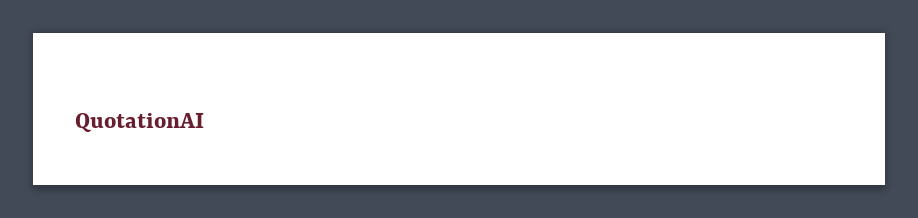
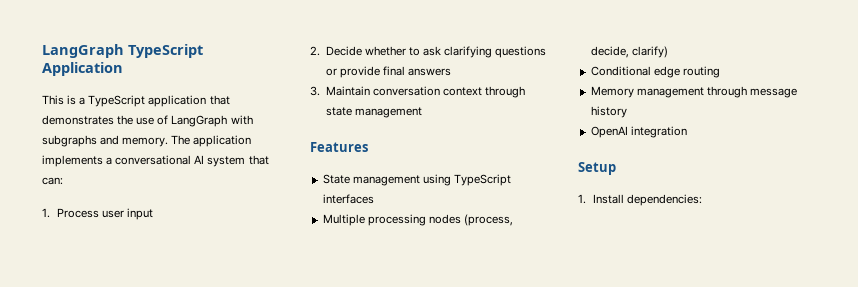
[75,113,204,132] QuotationAI -> [42,44,203,58] [42,62,123,76] [42,95,230,107] [42,115,253,127] [42,135,252,147] [42,155,269,167] [42,177,63,185] [42,208,153,220] [310,46,547,58] [325,66,452,78] [310,86,526,98] [325,107,422,118] [310,142,368,152] [322,174,511,186] [322,194,374,204] [322,214,513,226] [590,46,668,58] [590,66,720,78] [590,86,797,98] [590,106,627,118] [590,126,687,138] [578,162,616,175] [578,194,702,206] LangGraph TypeScript Application // This is a TypeScript application that demonstrates the use of LangGraph with subgraphs and memory. The application implements a conversational AI system that can: // 1. Process user input // 2. Decide whether to ask clarifying questions or provide final answers // 3. Maintain conversation context through state management // Features // State management using TypeScript interfaces // Multiple processing nodes (process, decide, clarify) // Conditional edge routing // Memory management through message history // OpenAI integration // Setup // 1. Install dependencies:

